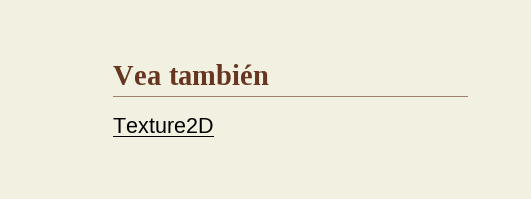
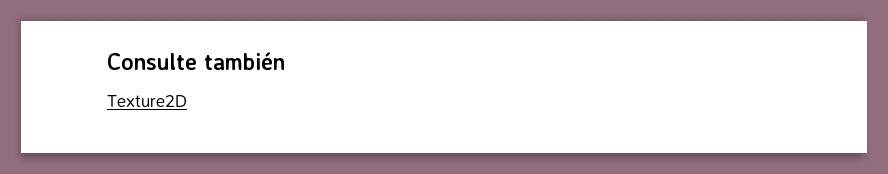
[113,66,161,85] Vea -> [107,53,197,70] Consulte

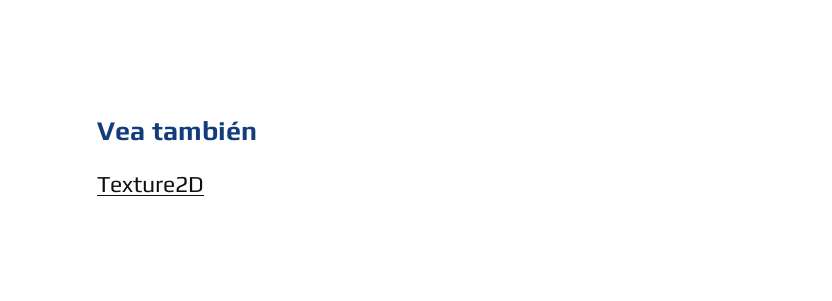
[107,53,197,70] Consulte -> [97,122,145,141] Vea

